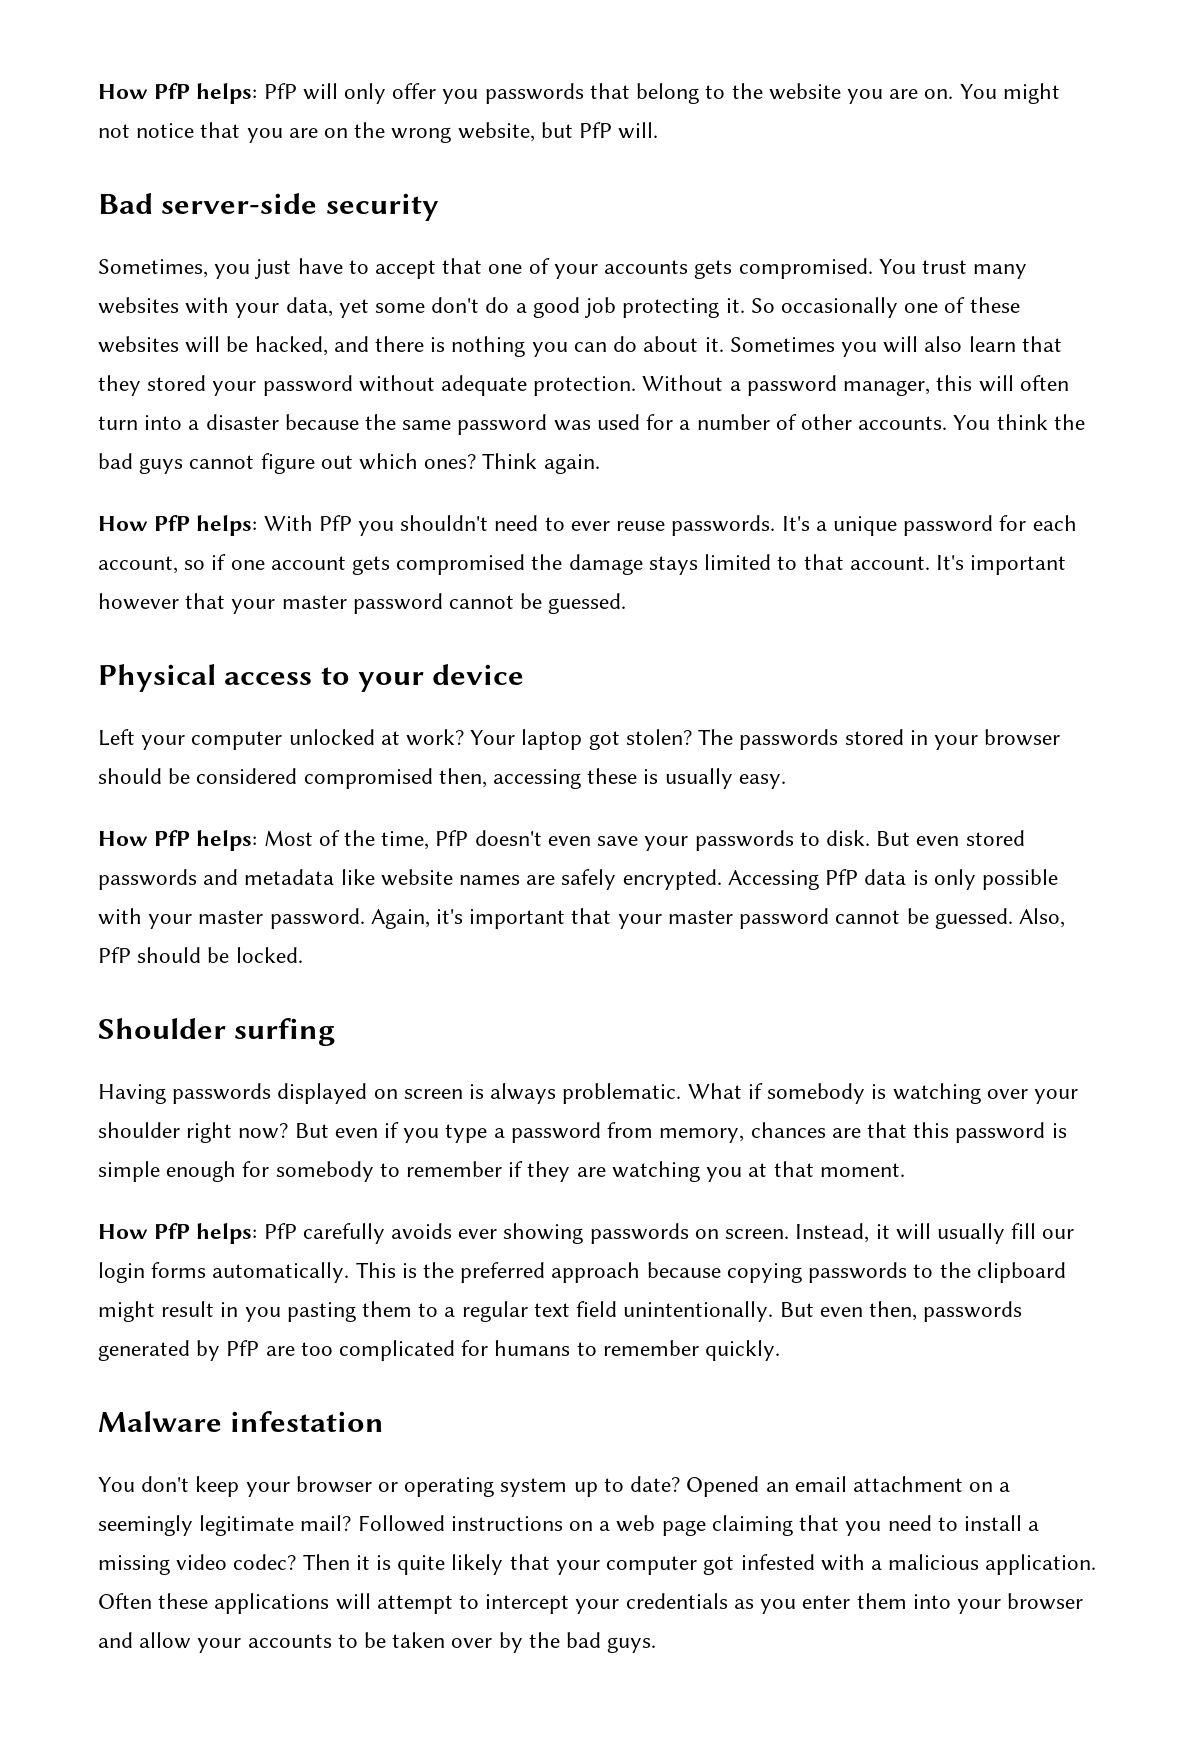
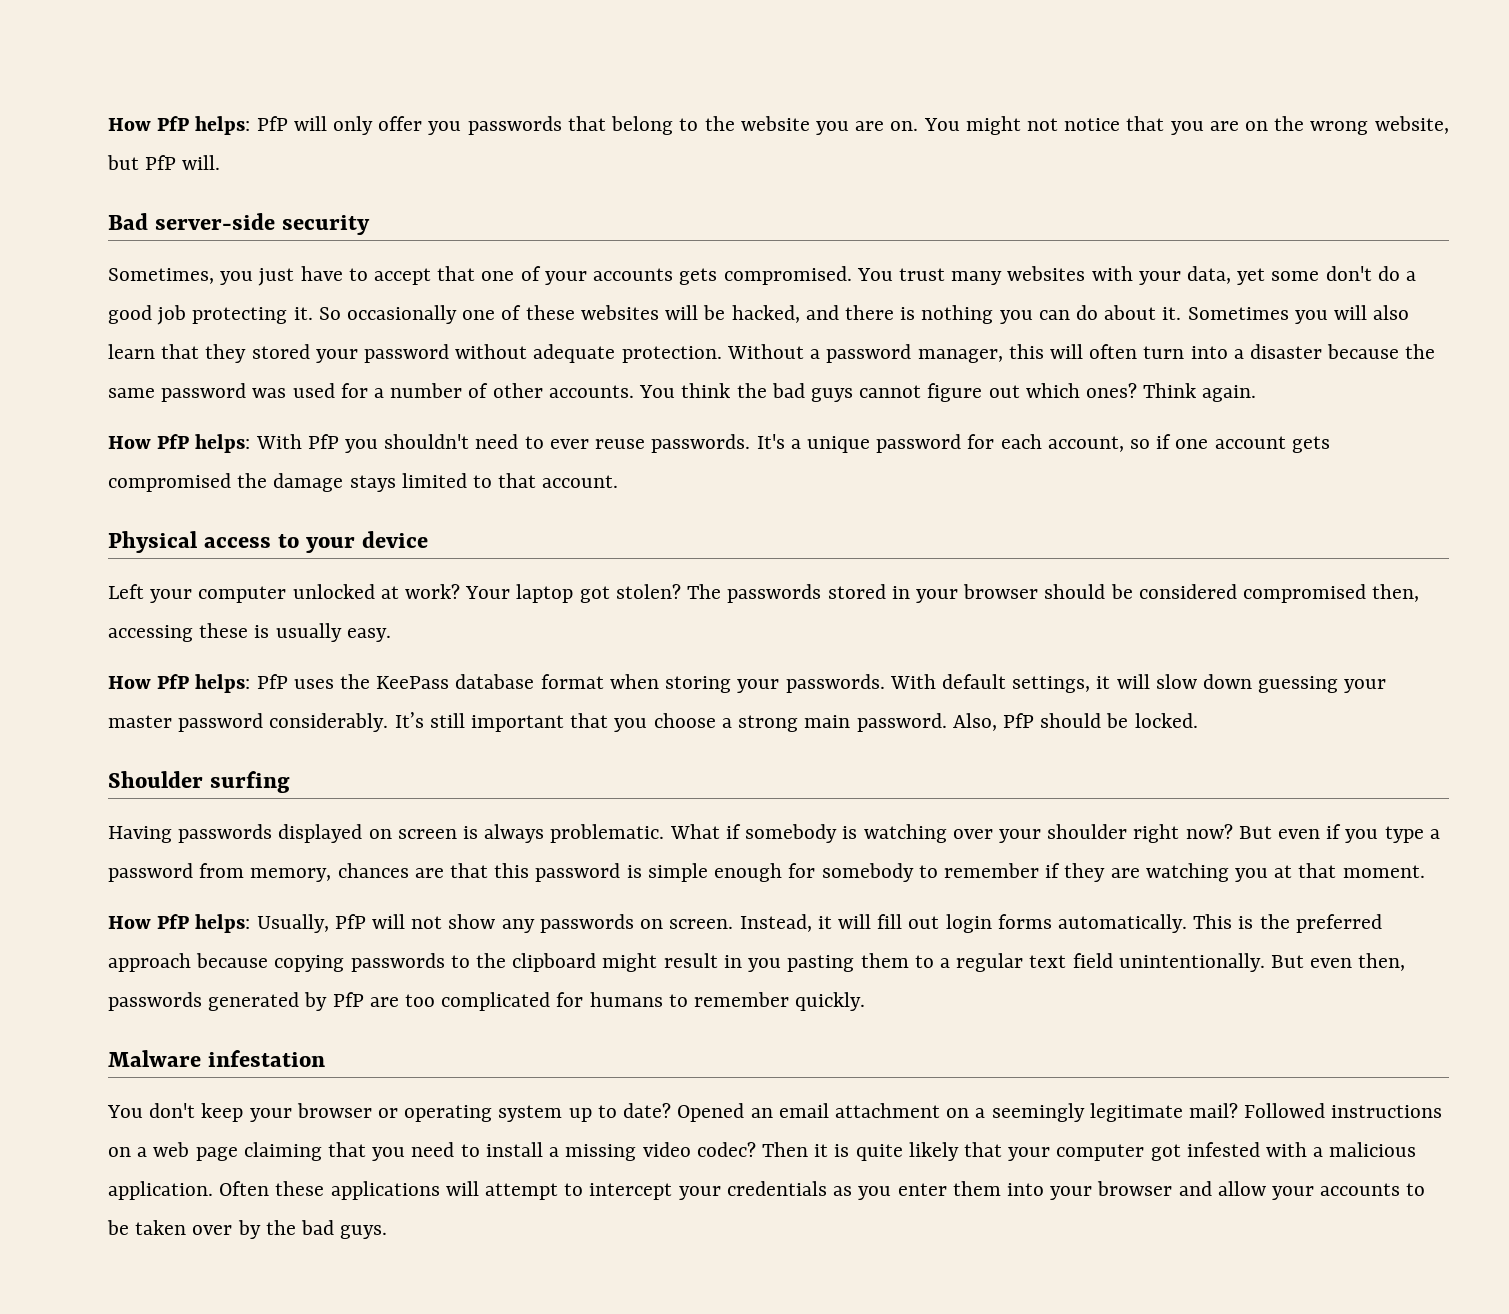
[935,555,1067,575] [98,593,627,614] It's important however that your master password cannot be guessed. -> (619, 481) none
[263,830,1025,851] [98,869,1058,890] [98,908,1013,929] Most of the time, PfP doesn't even save your passwords to disk. But even stored passwords and metadata like website names are safely encrypted. Accessing PfP data is only possible with your master password. Again, it's important that your master password cannot be guessed. -> [256,674,1387,693] [108,712,947,732] PfP uses the KeePass database format when storing your passwords. With default settings, it will slow down guessing your master password considerably. It’s still important that you choose a strong main password.
[263,1223,584,1244] PfP carefully avoids ever showing -> [256,914,535,933] Usually, PfP will not show any
[936,1223,1075,1244] usually fill our -> [877,914,940,929] fill out

